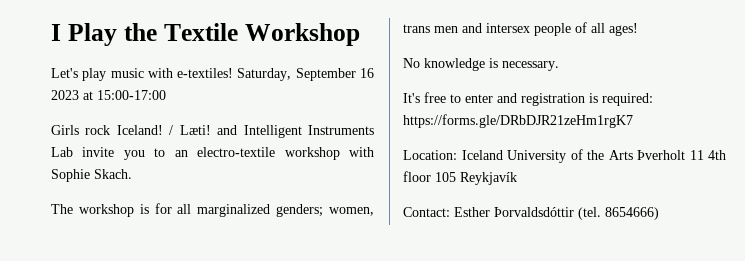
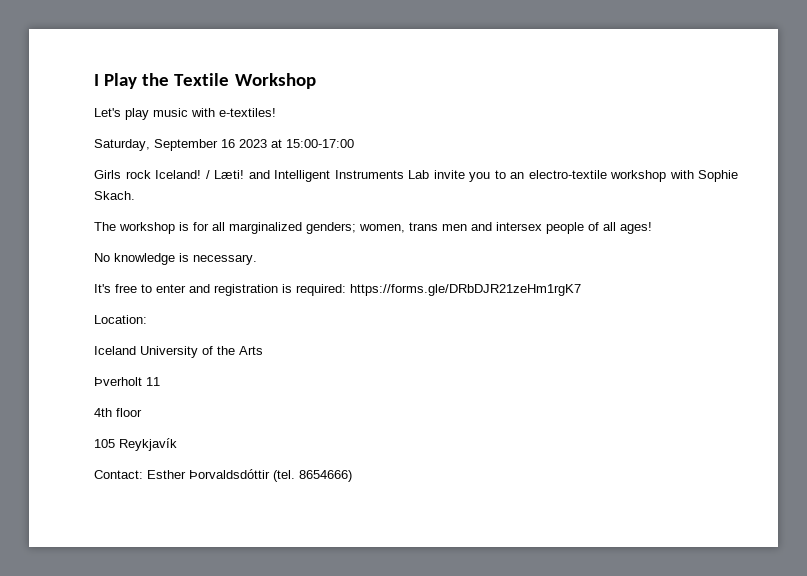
(234, 73) none -> (276, 112) //
(457, 155) none -> (147, 319) //
(633, 155) none -> (263, 350) //
(704, 155) none -> (160, 381) //
(431, 176) none -> (142, 412) //

